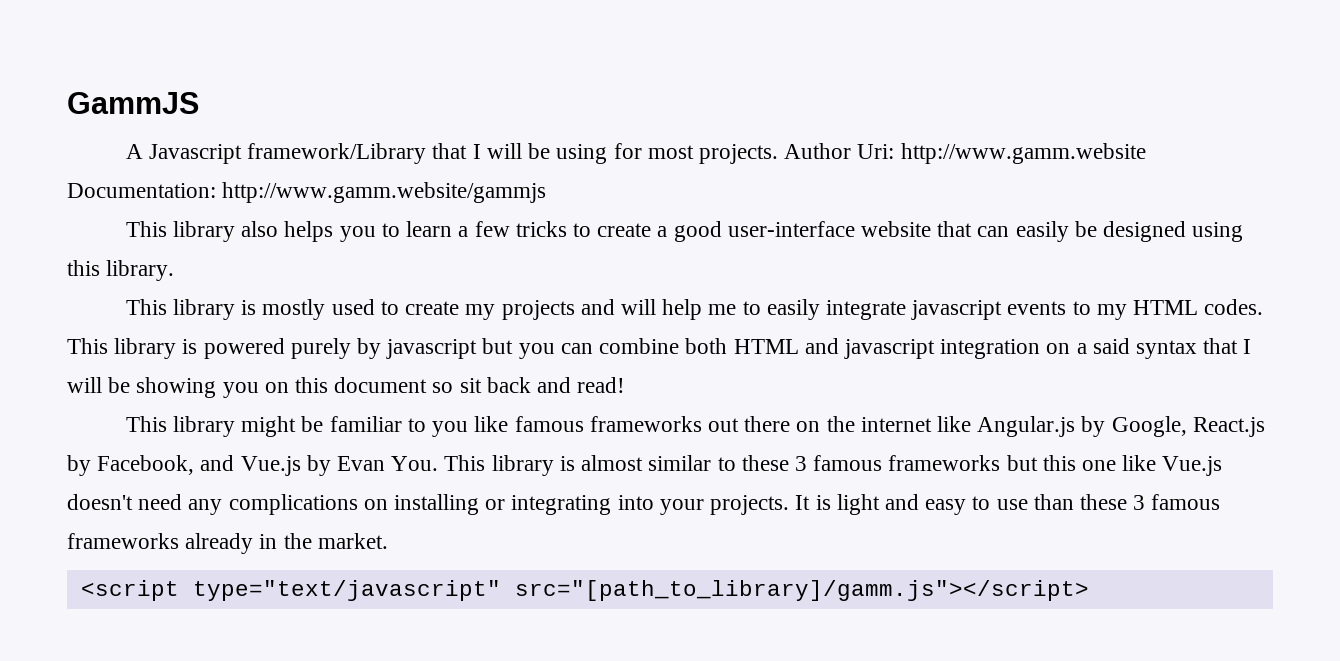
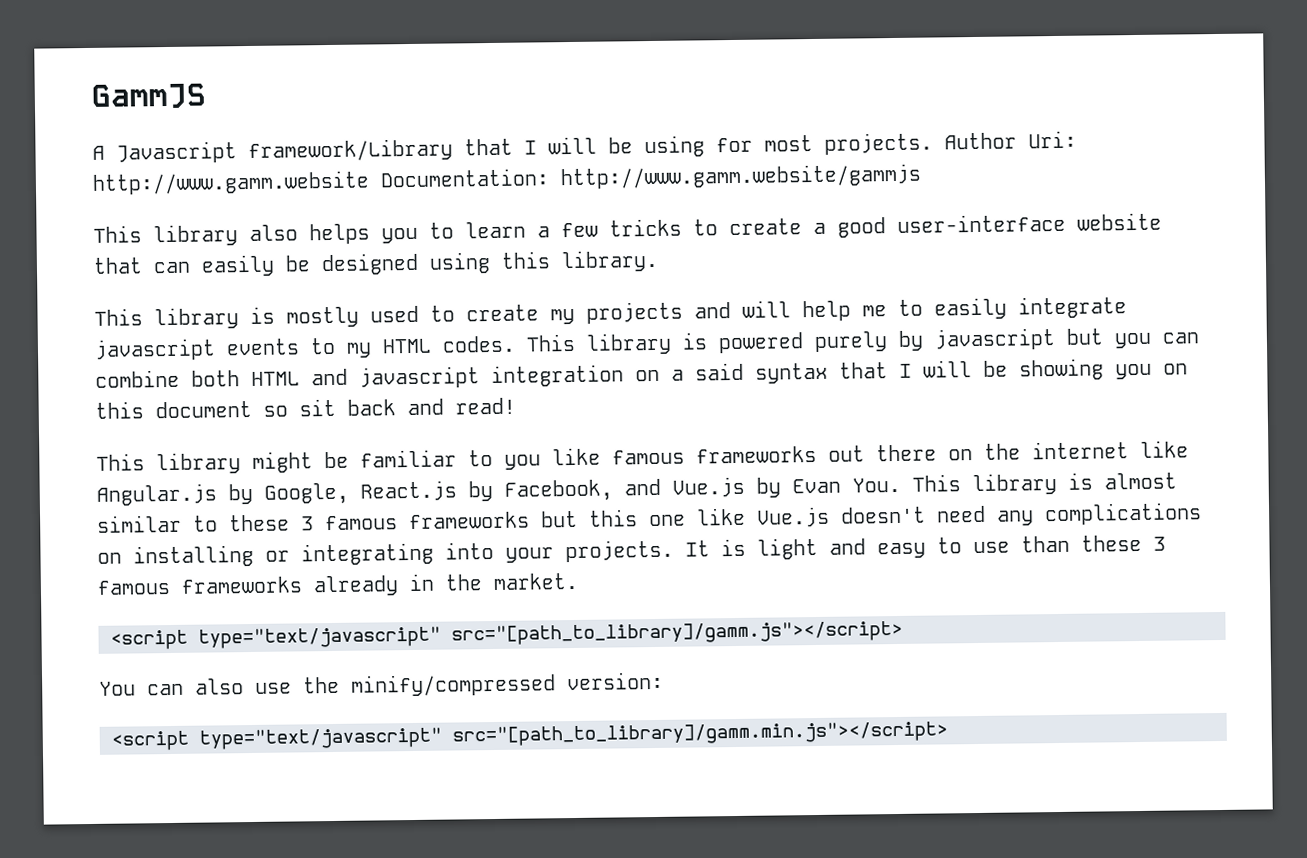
(1089, 590) none -> [99,671,664,697] [111,721,948,751] // You can also use the minify/compressed version: // <script type="text/javascript" src="[path_to_library]/gamm.min.js"></script>

